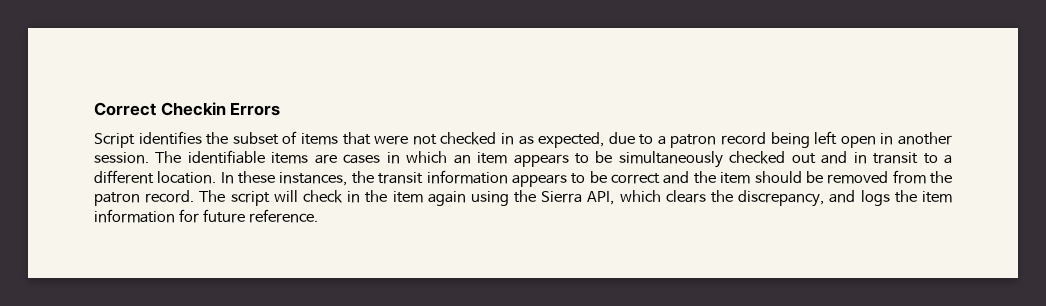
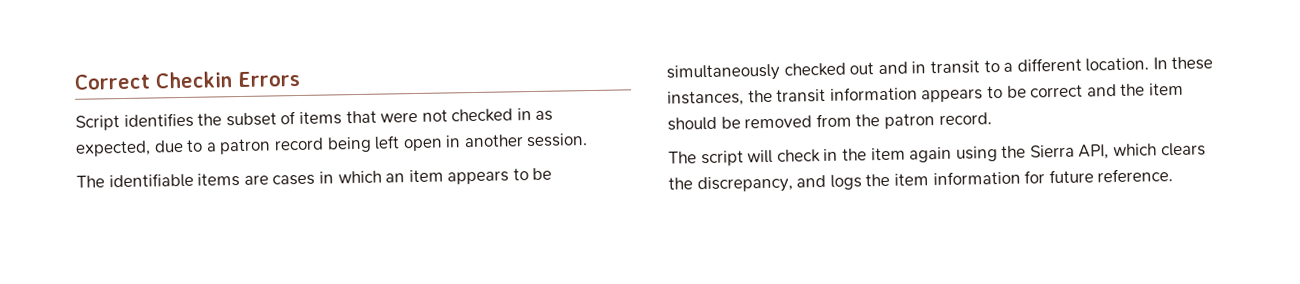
(149, 158) none -> (589, 140) //
(195, 196) none -> (992, 119) //

